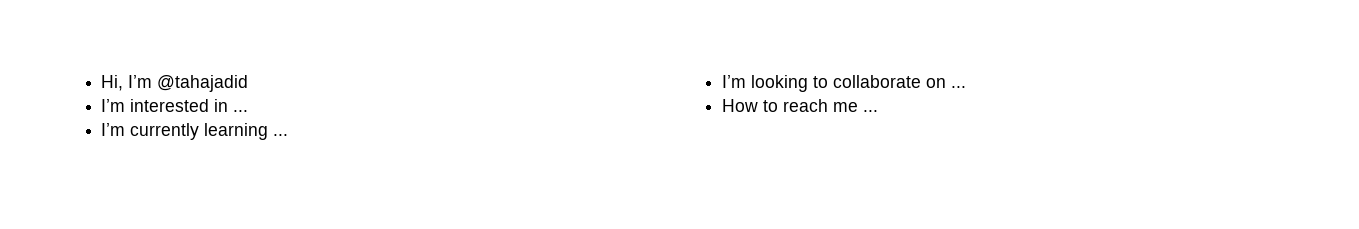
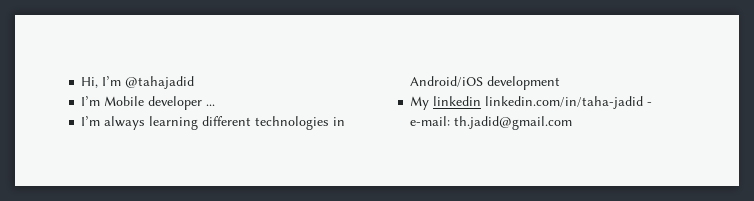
[130,99,249,112] [101,123,289,140] [722,75,967,92] [722,99,879,112] interested in ... // I’m currently learning ... // I’m looking to collaborate on ... // How to reach me ... -> [104,96,216,110] [81,116,346,130] [410,76,561,90] [410,96,653,110] [410,116,573,130] Mobile developer ... // I’m always learning different technologies in Android/iOS development // My linkedin linkedin.com/in/taha-jadid - e-mail: th.jadid@gmail.com

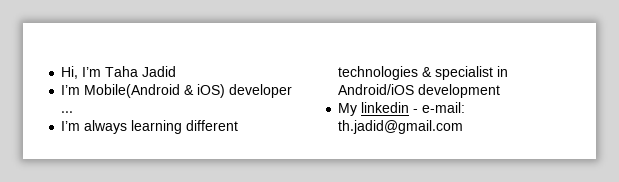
[125,76,195,89] [81,96,145,106] @tahajadid // I’m Mobile -> [105,66,177,77] [61,84,226,98] Taha Jadid // I’m Mobile(Android & iOS)
(330, 123) none -> [422,66,494,80] & specialist
[485,96,644,109] linkedin.com/in/taha-jadid -> (410, 107) none

